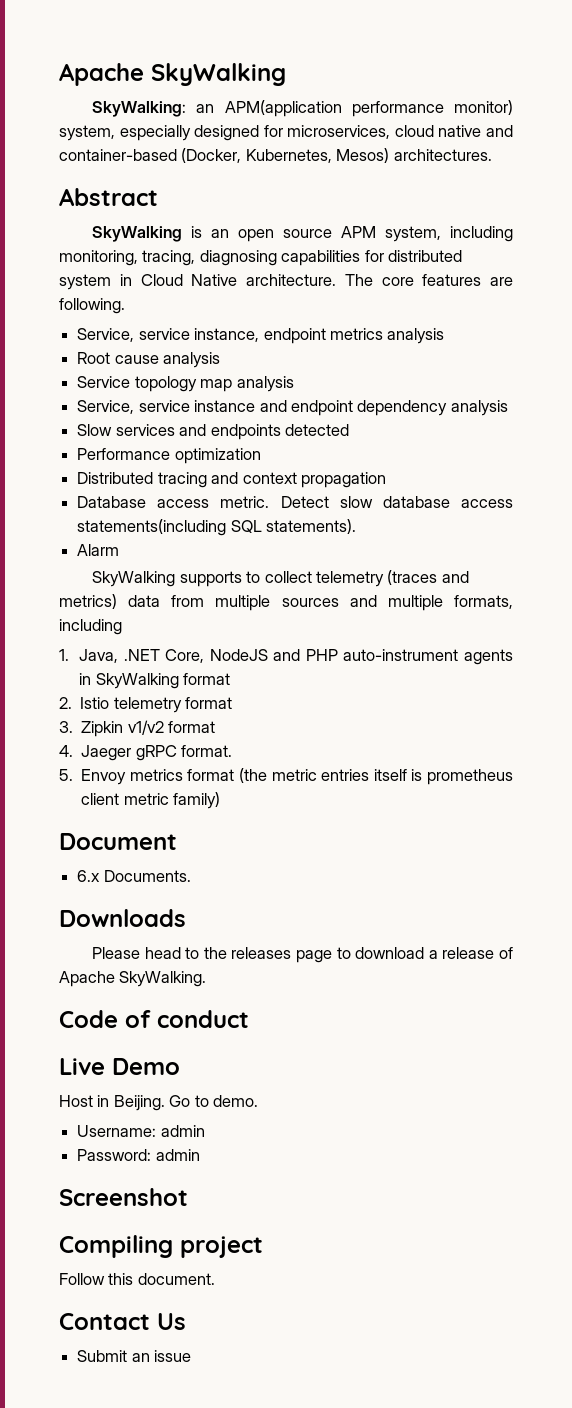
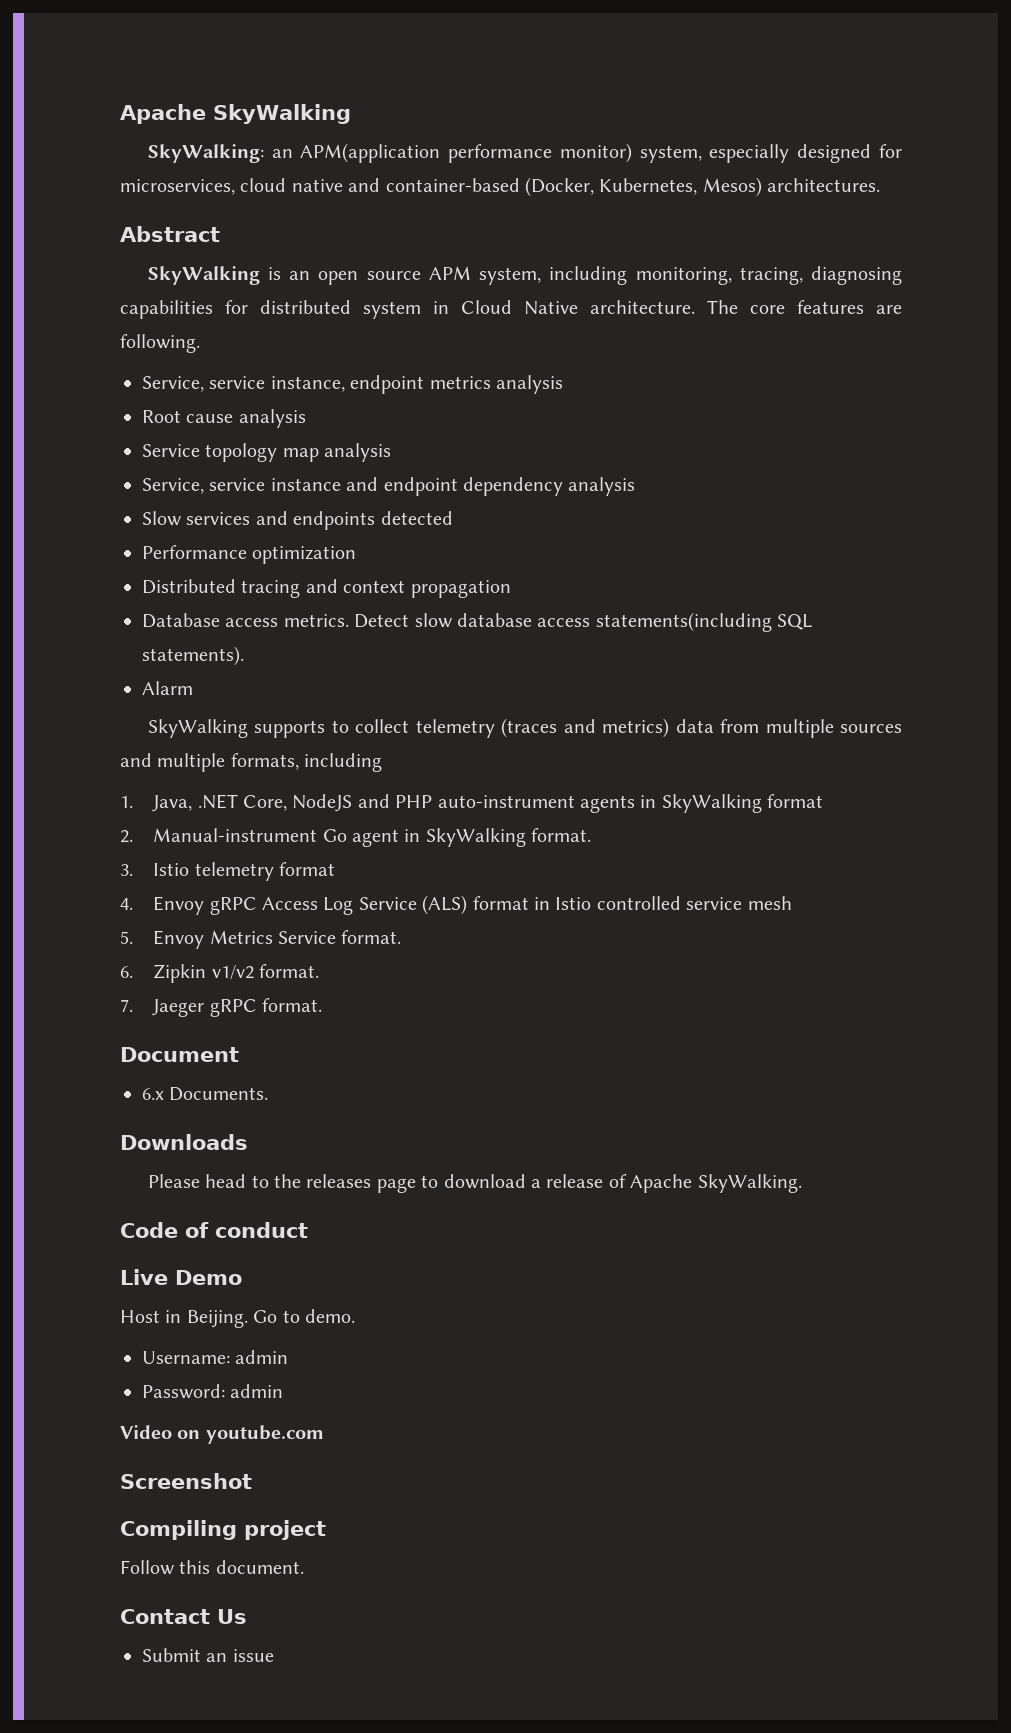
[220,496,270,508] metric. -> [283,614,349,627] metrics.
[80,697,233,713] [59,720,216,737] [59,745,233,761] [59,768,513,785] [81,792,221,809] Istio telemetry format // 3. Zipkin v1/v2 format // 4. Jaeger gRPC format. // 5. Envoy metrics format (the metric entries itself is prometheus client metric family) -> [153,828,592,847] [120,862,335,881] [120,895,792,915] [120,930,402,949] [120,964,319,983] [120,998,322,1017] Manual-instrument Go agent in SkyWalking format. // 3. Istio telemetry format // 4. Envoy gRPC Access Log Service (ALS) format in Istio controlled service mesh // 5. Envoy Metrics Service format. // 6. Zipkin v1/v2 format. // 7. Jaeger gRPC format.
(200, 1155) none -> [120,1425,324,1444] // Video on youtube.com

